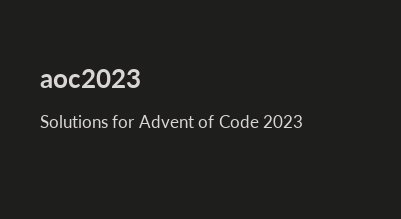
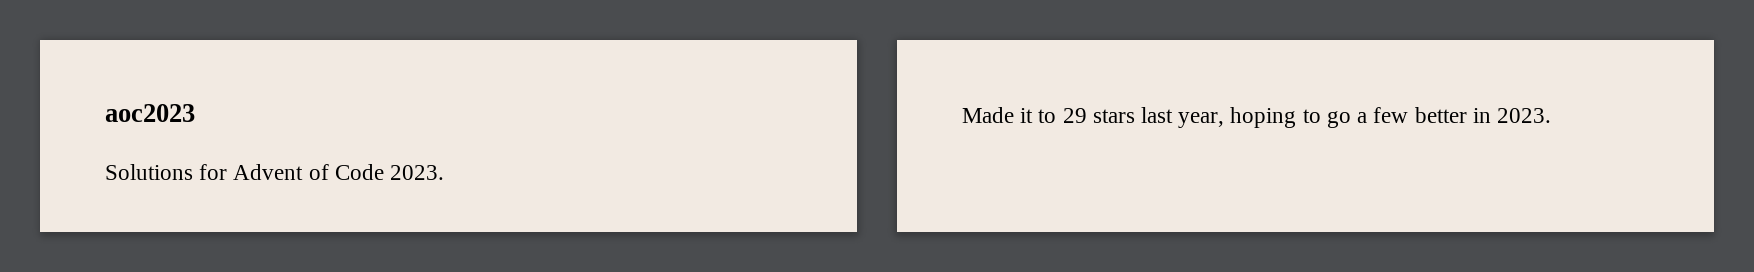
[263,115,304,128] 2023 -> [390,165,445,180] [962,107,1551,128] 2023. // Made it to 29 stars last year, hoping to go a few better in 2023.

